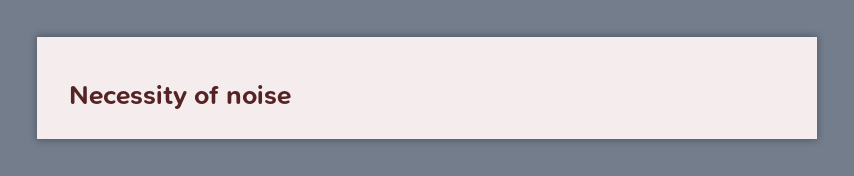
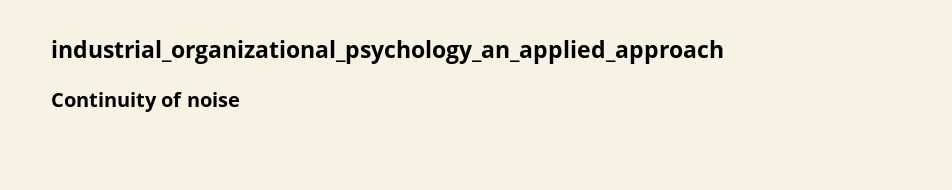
[69,85,187,109] Necessity -> [51,40,724,64] [51,92,157,112] industrial_organizational_psychology_an_applied_approach // Continuity

